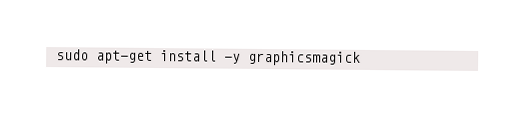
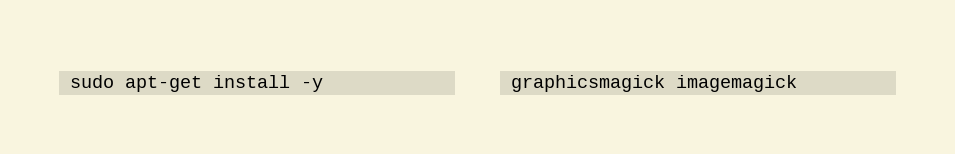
(361, 58) none -> [675,75,797,92] imagemagick

